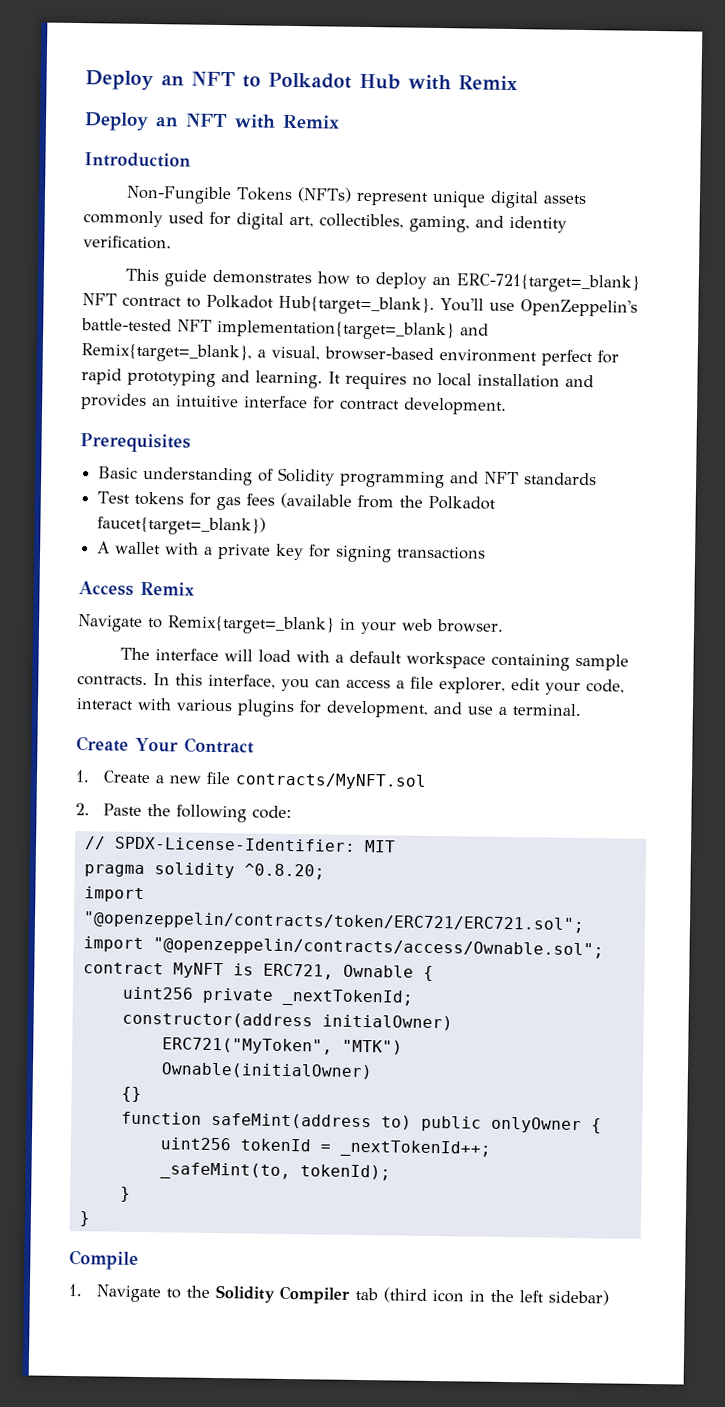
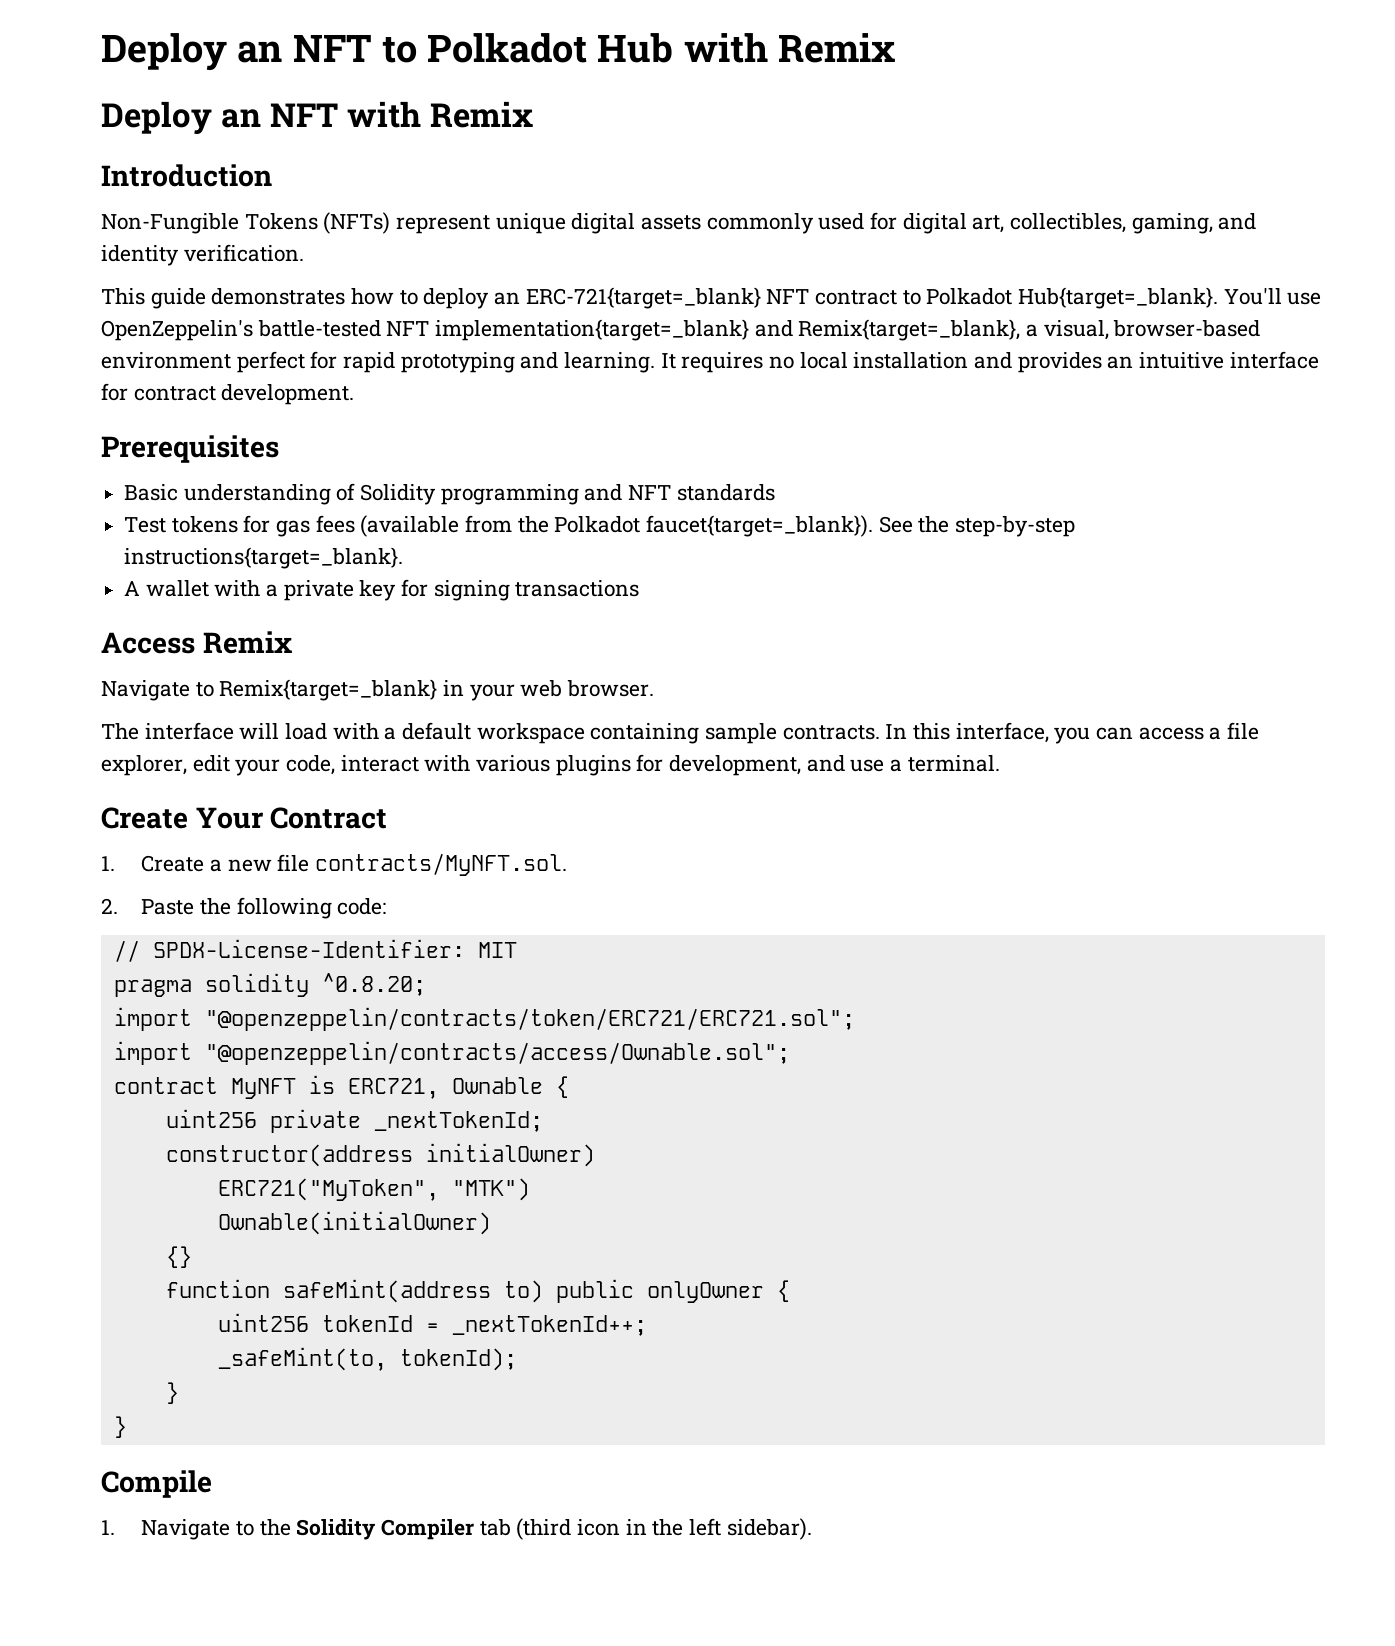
[97,515,267,536] faucet{target=_blank}) -> [646,515,1076,537] [124,547,404,569] faucet{target=_blank}). See the step-by-step instructions{target=_blank}.
[234,772,427,790] contracts/MyNFT.sol -> [315,853,568,876] contracts/MyNFT.sol.
[547,1289,609,1306] sidebar) -> [726,1518,812,1540] sidebar).

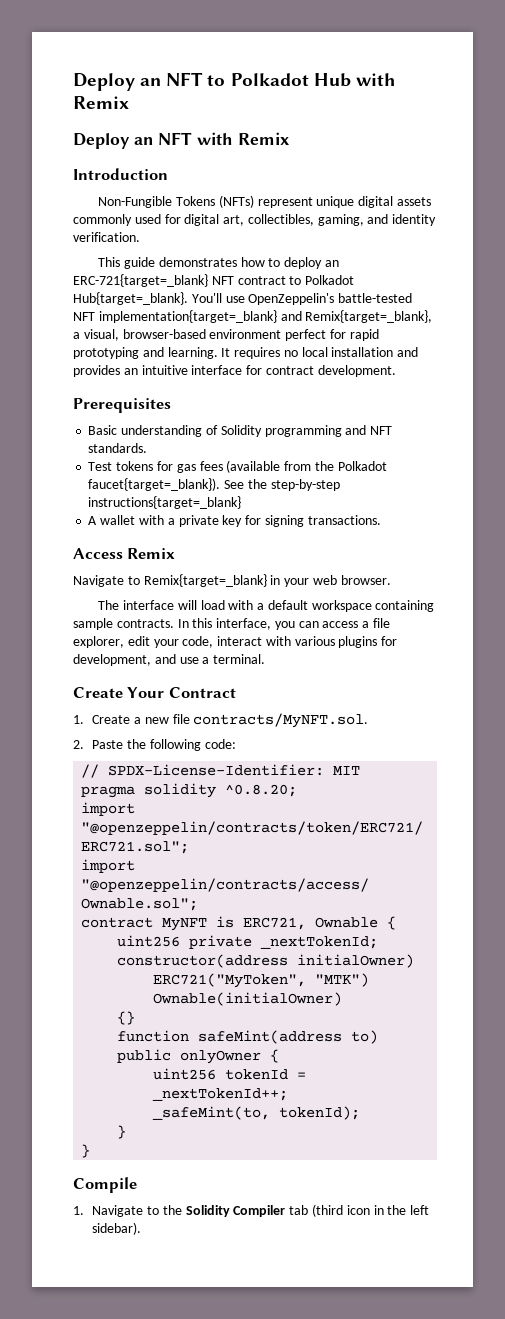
[676,484,775,501] standards -> [88,443,148,453] standards.
[124,547,404,569] instructions{target=_blank}. -> [88,496,242,509] instructions{target=_blank}
[515,580,640,597] transactions -> [307,515,381,525] transactions.

